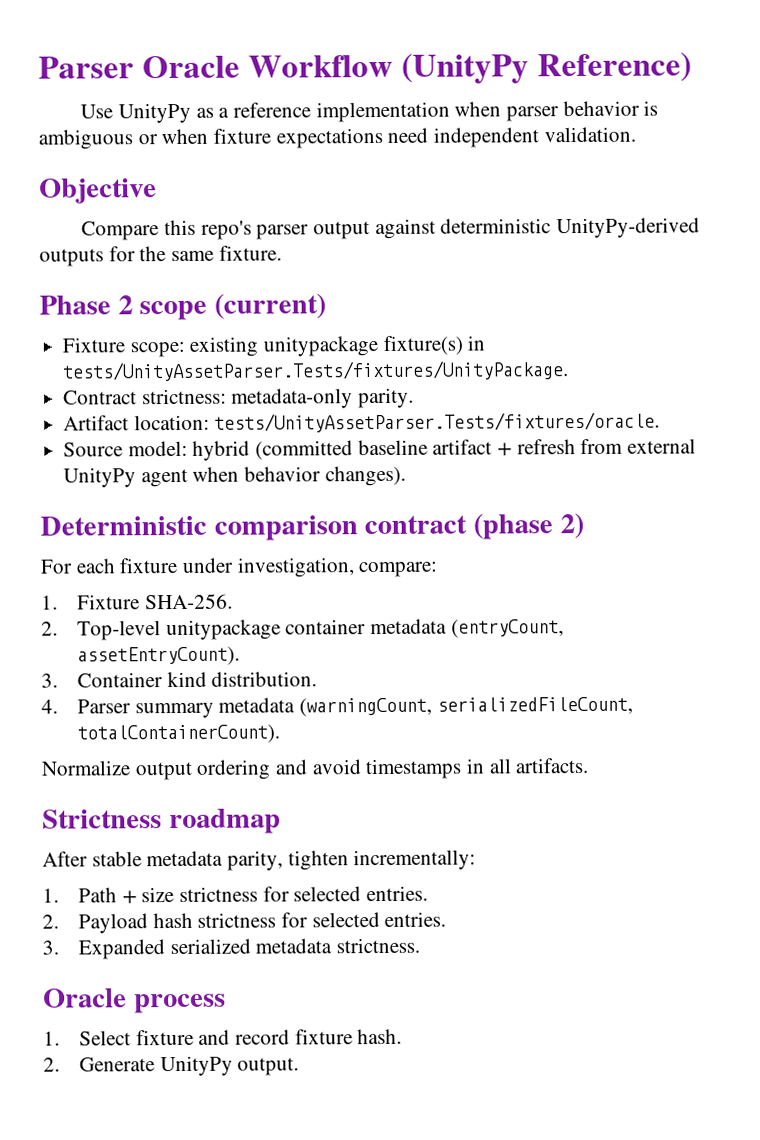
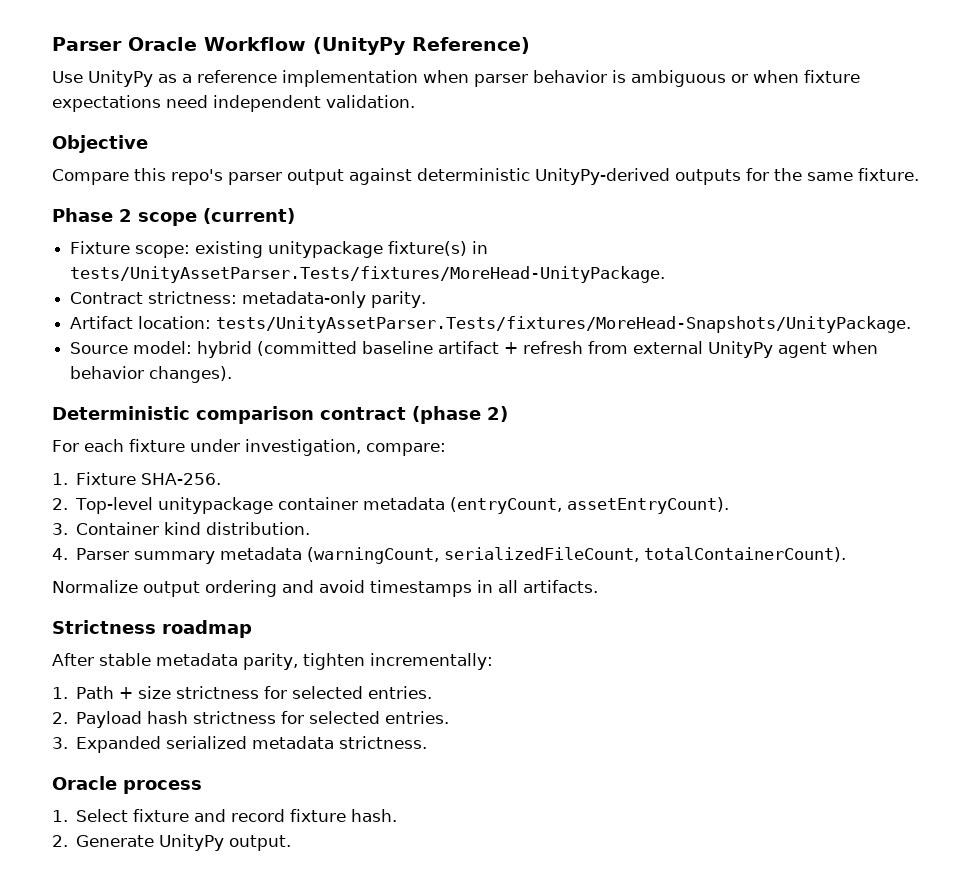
[62,360,570,382] tests/UnityAssetParser.Tests/fixtures/UnityPackage. -> [70,266,666,283] tests/UnityAssetParser.Tests/fixtures/MoreHead-UnityPackage.
[214,411,661,433] tests/UnityAssetParser.Tests/fixtures/oracle. -> [216,316,912,333] tests/UnityAssetParser.Tests/fixtures/MoreHead-Snapshots/UnityPackage.

